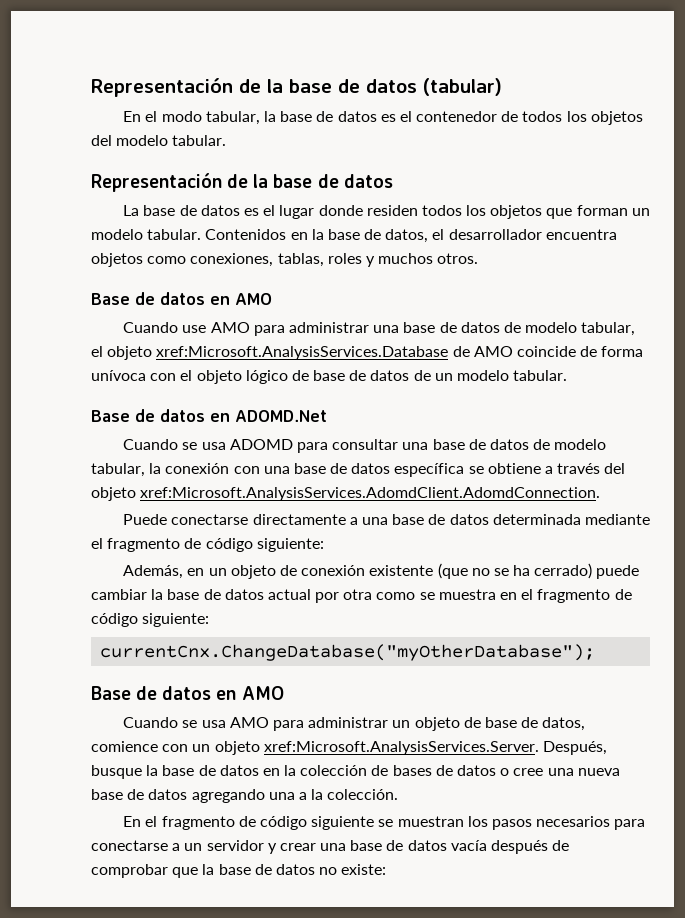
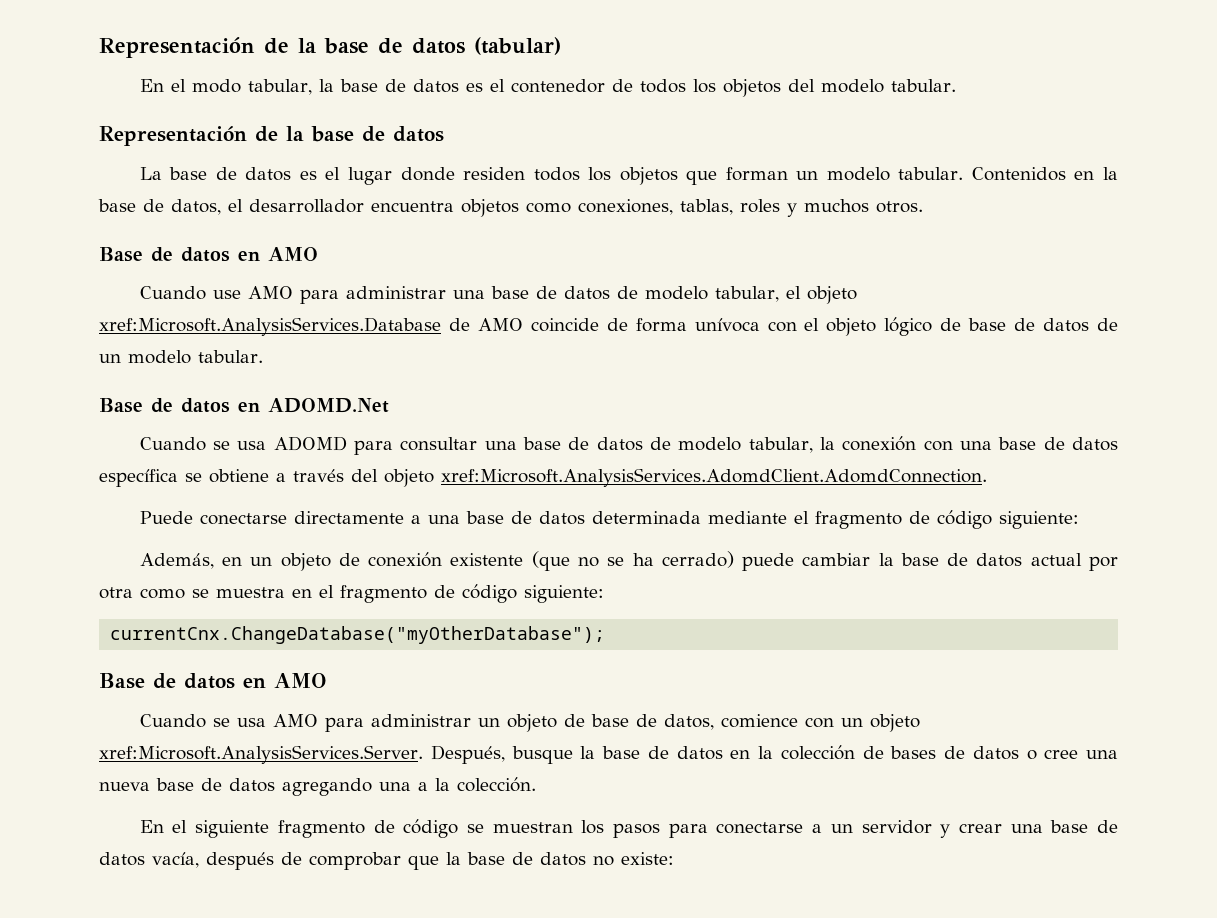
[161,816,375,830] fragmento de código siguiente -> [195,819,459,838] siguiente fragmento de código
[536,816,611,827] necesarios -> (661, 830) none
[450,840,487,851] vacía -> [152,852,199,868] vacía,

